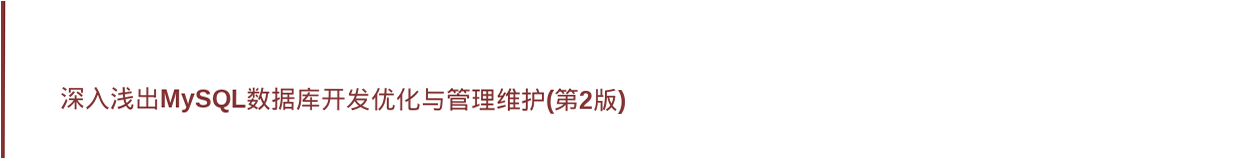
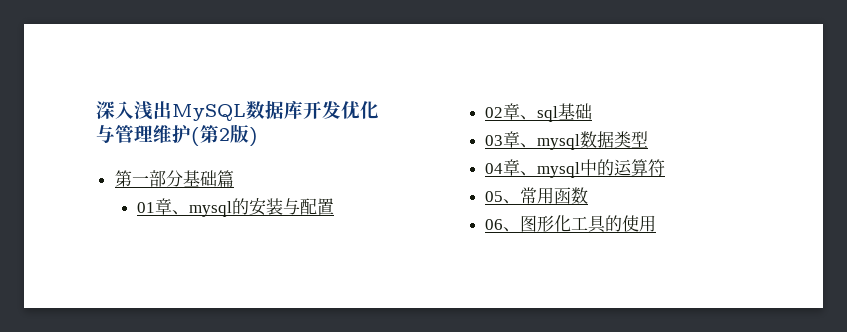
(626, 102) none -> [114,170,234,187] [137,198,335,217] [485,103,593,122] [485,131,649,150] [485,159,666,178] [485,187,589,204] [485,215,657,233] // 第一部分基础篇 // 01章、mysql的安装与配置 // 02章、sql基础 // 03章、mysql数据类型 // 04章、mysql中的运算符 // 05、常用函数 // 06、图形化工具的使用

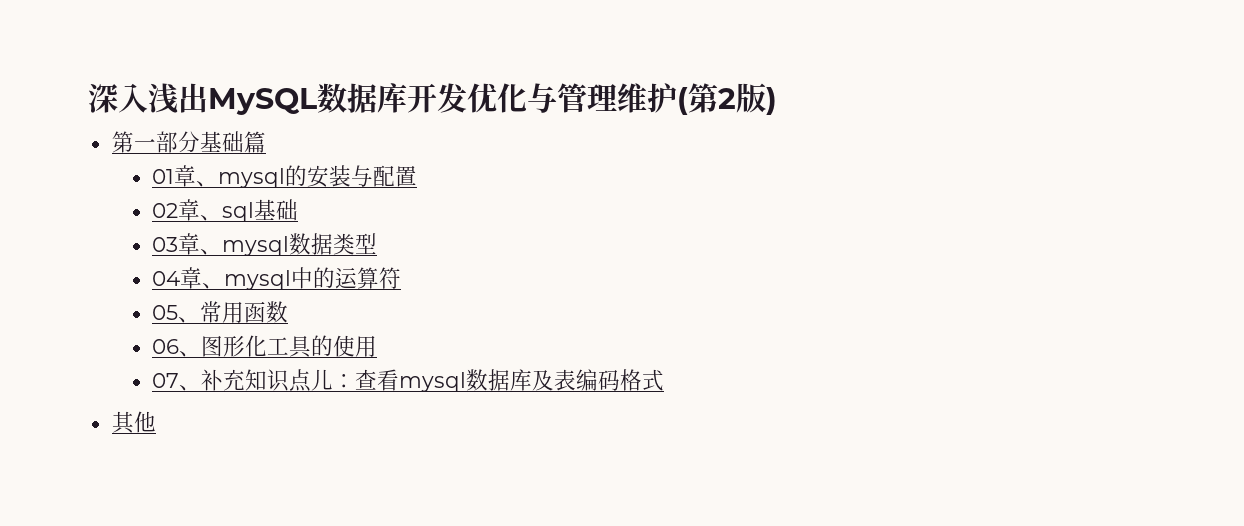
(657, 223) none -> [151,369,664,392] [111,411,156,434] // 07、补充知识点儿：查看mysql数据库及表编码格式 // 其他

